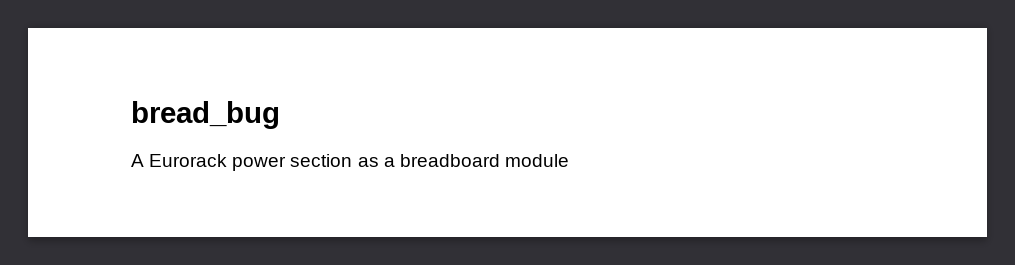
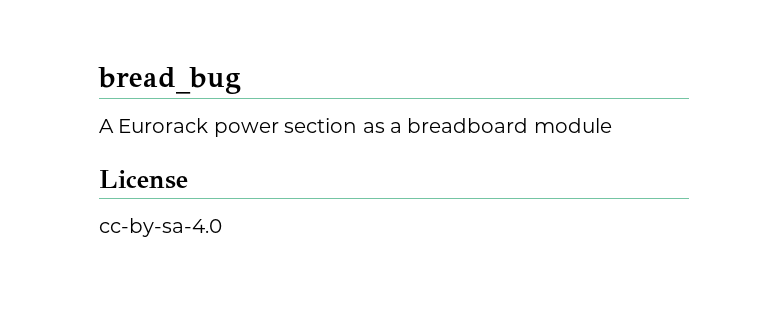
(569, 160) none -> [99,170,188,189] [99,218,222,237] // License // cc-by-sa-4.0

